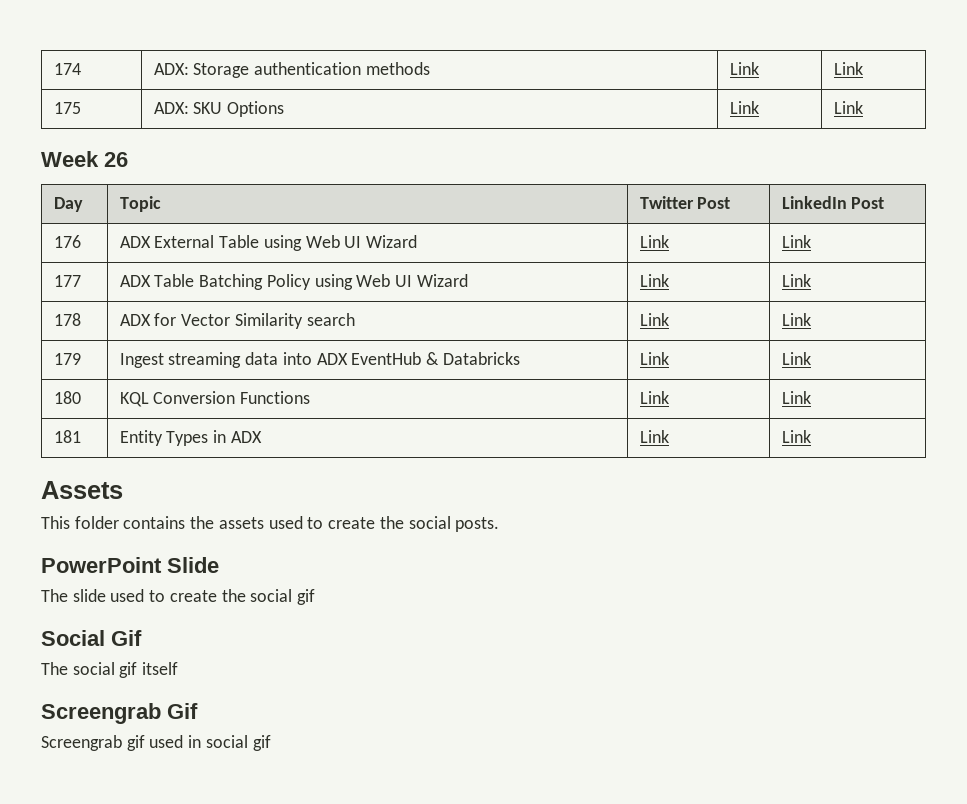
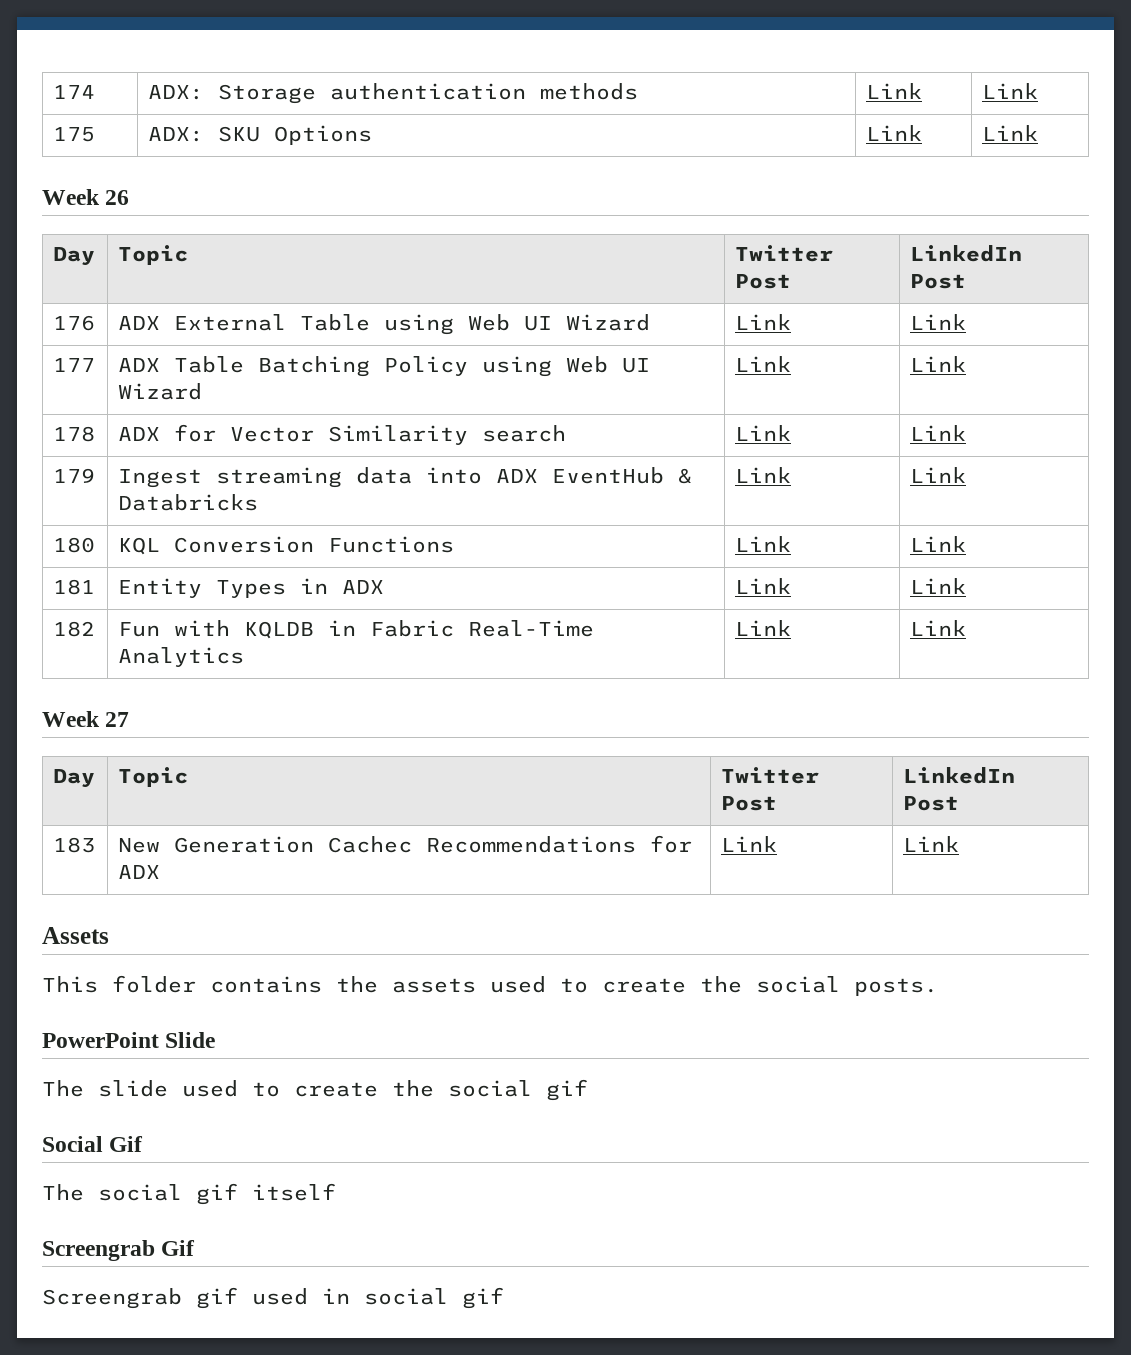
(811, 436) none -> [53,621,96,637] [118,620,595,639] [118,647,245,667] [735,620,792,636] [910,620,967,636] [42,711,130,727] [53,769,96,788] [118,767,189,787] [721,767,820,784] [721,796,778,811] [903,767,1016,784] [903,796,960,811] [53,837,96,853] [118,835,693,853] [118,865,161,879] [721,836,778,852] [903,836,960,852] // 182 | Fun with KQLDB in Fabric Real-Time Analytics | Link | Link // Week 27 // Day | Topic | Twitter Post | LinkedIn Post // 183 | New Generation Cachec Recommendations for ADX | Link | Link

